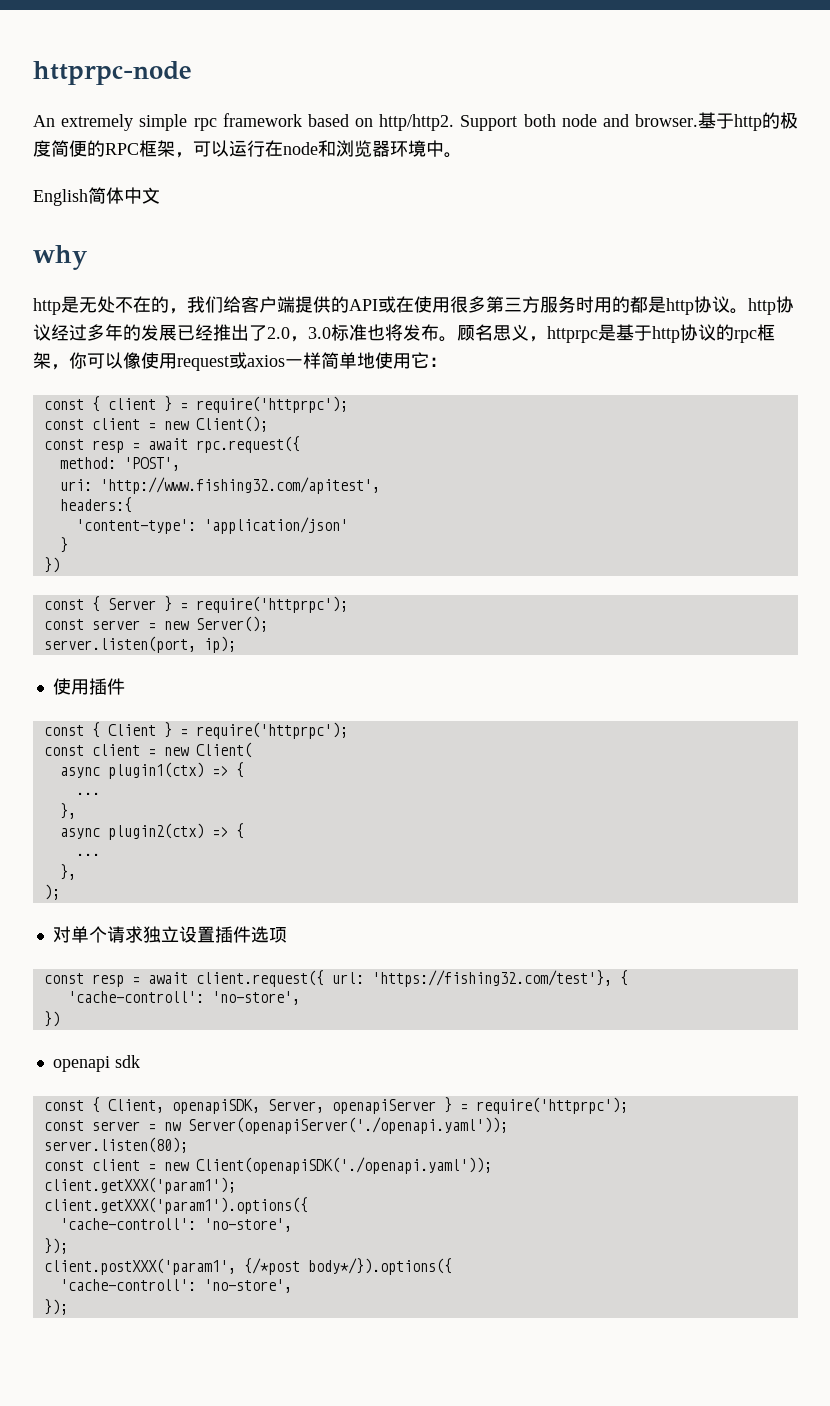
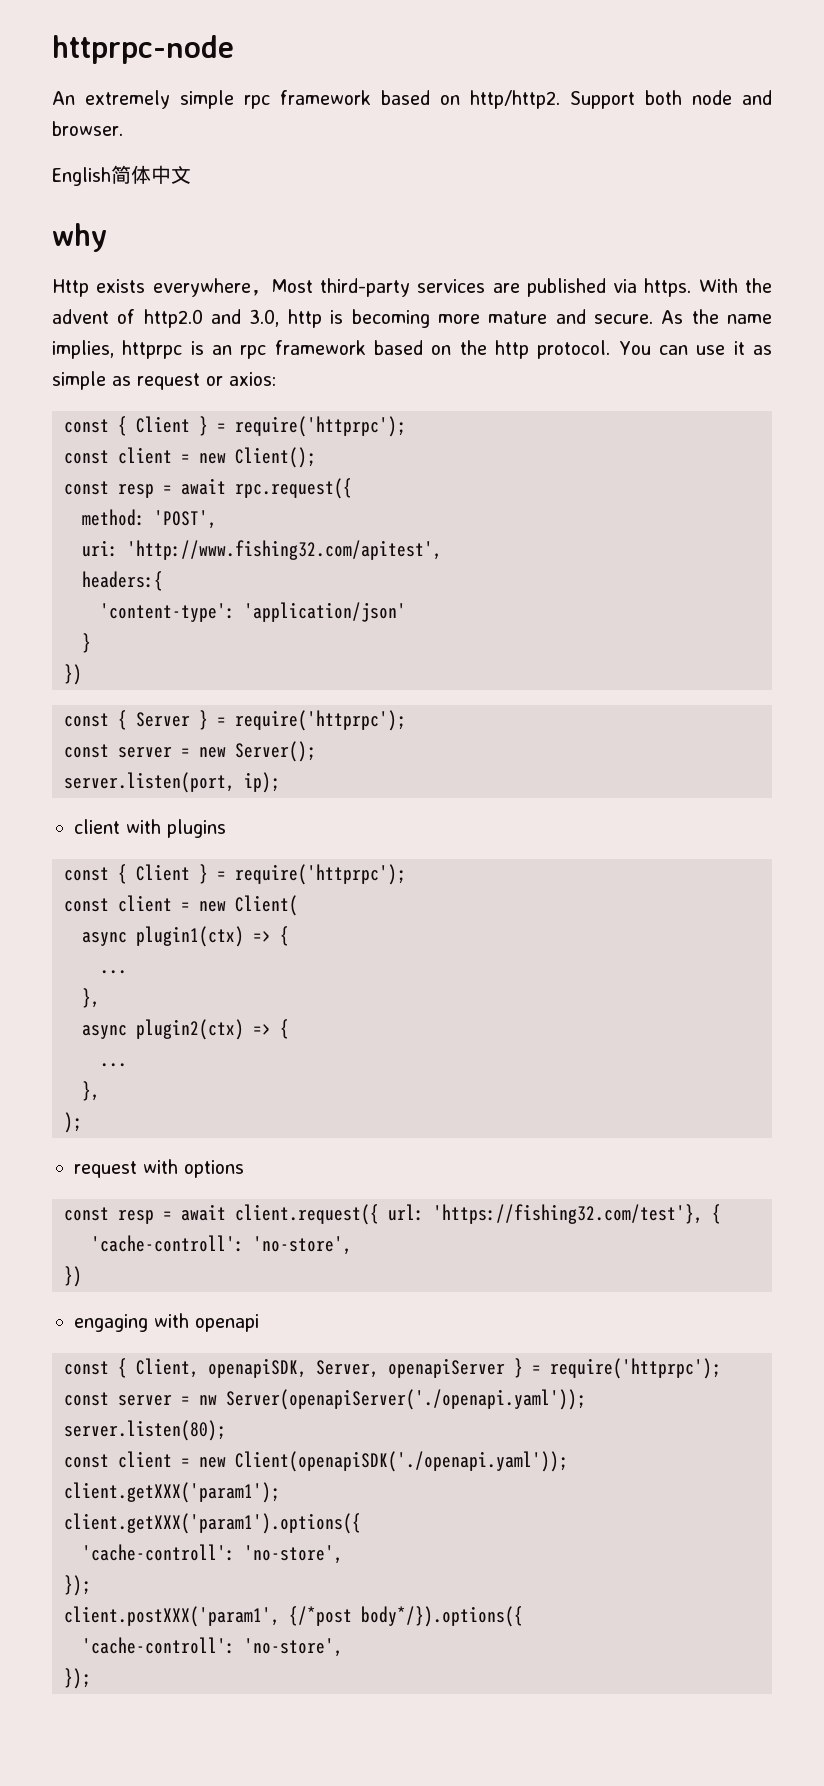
[697,112,798,131] [33,140,462,158] [33,187,160,206] [33,245,88,270] [33,296,794,315] [33,324,775,343] [33,352,447,371] [43,396,156,412] 基于http的极度简便的RPC框架，可以运行在node和浏览器环境中。 // English简体中文 // why // http是无处不在的，我们给客户端提供的API或在使用很多第三方服务时用的都是http协议。http协议经过多年的发展已经推出了2.0，3.0标准也将发布。顾名思义，httprpc是基于http协议的rpc框架，你可以像使用request或axios一样简单地使用它： // const { client -> [52,165,191,186] [52,223,107,252] [52,278,772,297] [52,309,772,328] [52,340,773,359] [52,371,276,390] [64,416,190,436] // English简体中文 // why // Http exists everywhere，Most third-party services are published via https. With the advent of http2.0 and 3.0, http is becoming more mature and secure. As the name implies, httprpc is an rpc framework based on the http protocol. You can use it as simple as request or axios: // const { Client
[52,678,125,695] 使用插件 -> [74,819,226,838] client with plugins
[52,926,287,943] 对单个请求独立设置插件选项 -> [74,1159,244,1178] request with options
(60, 1019) none -> [74,1313,189,1332] engaging with
[114,1055,140,1068] sdk -> (259, 1323) none

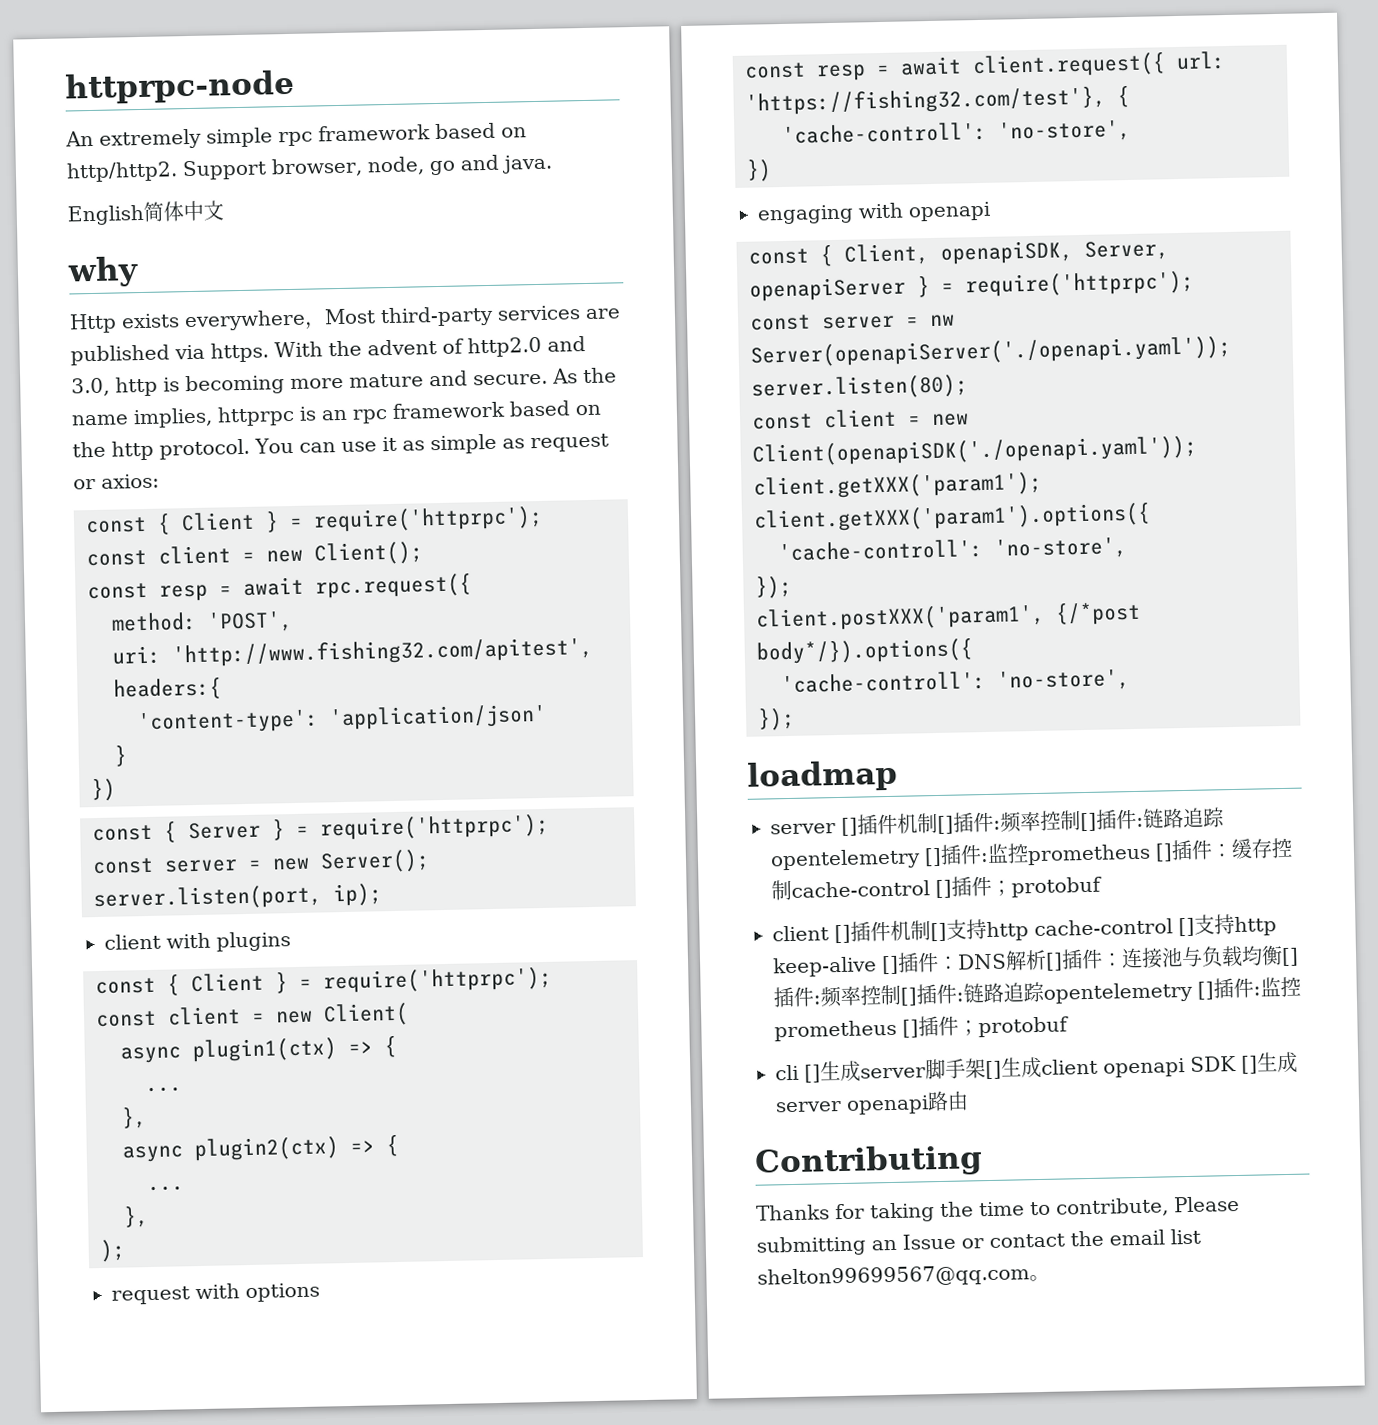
[645,90,772,105] [52,121,123,136] both node and browser. -> [271,154,553,178] browser, node, go and java.
(91, 1678) none -> [747,759,898,793] [770,807,1225,836] [770,837,1293,871] [771,875,1102,901] [772,914,1277,944] [772,945,1299,978] [773,976,1301,1008] [774,1015,1069,1042] [775,1051,1298,1083] [775,1090,969,1115] [754,1144,983,1179] [755,1195,1240,1223] [756,1228,1201,1257] [757,1264,1050,1289] // loadmap // server []插件机制[]插件:频率控制[]插件:链路追踪opentelemetry []插件:监控prometheus []插件：缓存控制cache-control []插件；protobuf // client []插件机制[]支持http cache-control []支持http keep-alive []插件：DNS解析[]插件：连接池与负载均衡[]插件:频率控制[]插件:链路追踪opentelemetry []插件:监控prometheus []插件；protobuf // cli []生成server脚手架[]生成client openapi SDK []生成server openapi路由 // Contributing // Thanks for taking the time to contribute, Please submitting an Issue or contact the email list shelton99699567@qq.com。

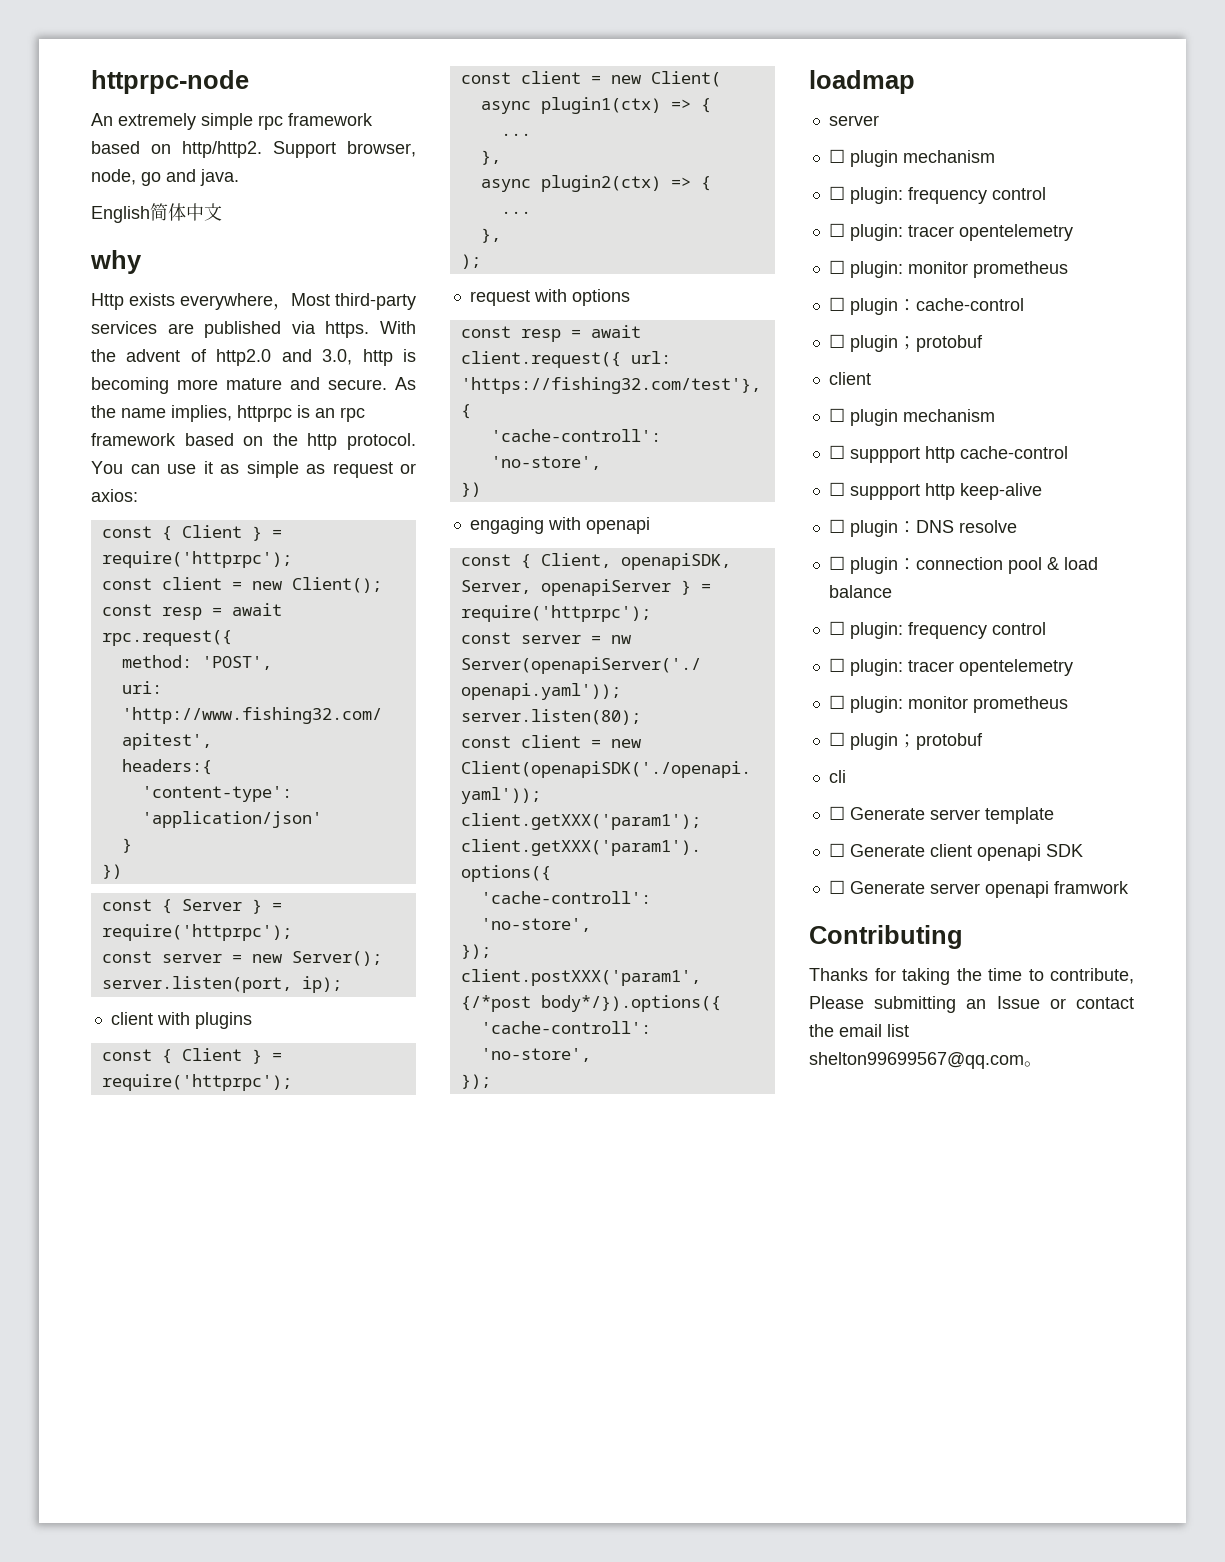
[841,807,1225,836] [770,837,1293,871] [771,875,992,901] []插件机制[]插件:频率控制[]插件:链路追踪opentelemetry []插件:监控prometheus []插件：缓存控制cache-control []插件 -> [828,149,995,167] [828,186,1046,204] [828,223,1073,241] [828,260,1068,278] [828,297,1024,315] [828,334,898,352] // ☐ plugin mechanism // ☐ plugin: frequency control // ☐ plugin: tracer opentelemetry // ☐ plugin: monitor prometheus // ☐ plugin：cache-control // ☐ plugin
[834,919,987,944] []插件机制[]支持 -> [828,408,995,426] [828,445,920,463] // ☐ plugin mechanism // ☐ suppport
[1178,914,1235,937] []支持 -> [828,482,920,500] // ☐ suppport
[881,945,1299,975] [773,976,1301,1008] [774,1015,959,1042] []插件：DNS解析[]插件：连接池与负载均衡[]插件:频率控制[]插件:链路追踪opentelemetry []插件:监控prometheus []插件 -> [828,519,1017,537] [828,556,1098,574] [828,585,892,598] [828,621,1046,639] [828,658,1073,676] [828,695,1068,713] [828,732,898,750] // ☐ plugin：DNS resolve // ☐ plugin：connection pool & load balance // ☐ plugin: frequency control // ☐ plugin: tracer opentelemetry // ☐ plugin: monitor prometheus // ☐ plugin
[804,1056,1042,1083] []生成server脚手架[]生成 -> [828,806,1054,824] [828,843,925,857] // ☐ Generate server template // ☐ Generate
[1241,1051,1298,1074] []生成 -> [828,880,925,894] // ☐ Generate
[927,1090,969,1112] 路由 -> [1053,881,1129,894] framwork

